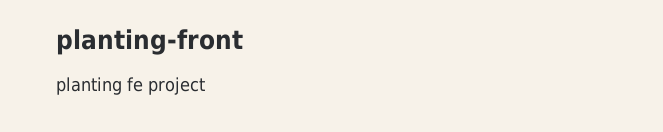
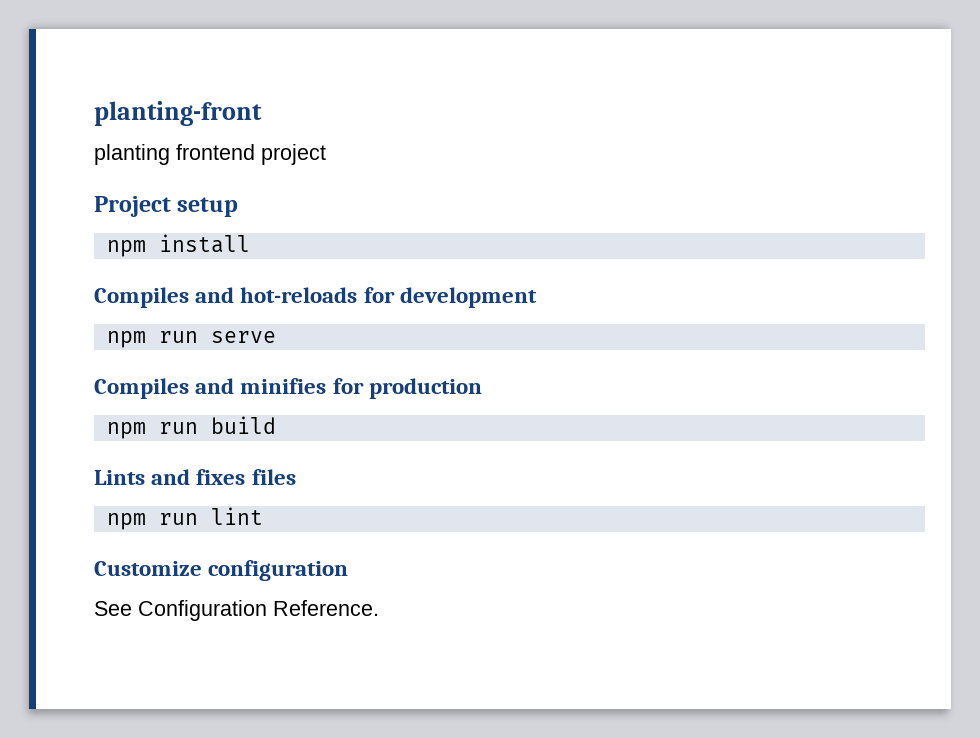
[127,77,143,92] fe -> [176,144,255,160] frontend
(205, 86) none -> [94,196,239,217] [106,234,250,257] [94,287,537,308] [106,331,276,348] [94,378,482,399] [106,416,276,439] [94,469,296,485] [106,507,263,530] [94,560,349,581] [94,600,379,621] // Project setup // npm install // Compiles and hot-reloads for development // npm run serve // Compiles and minifies for production // npm run build // Lints and fixes files // npm run lint // Customize configuration // See Configuration Reference.

